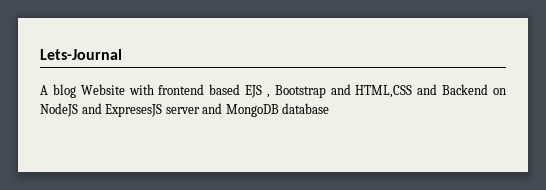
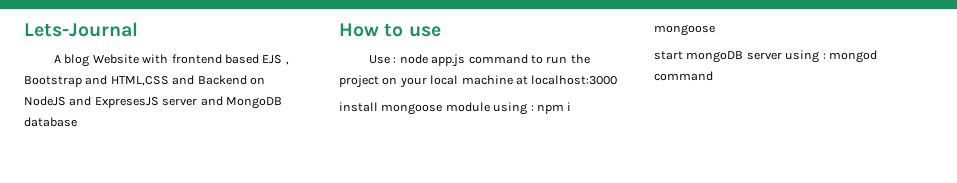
(330, 108) none -> [339,23,441,37] [369,54,590,67] [339,75,618,88] [339,102,572,115] [654,24,715,36] [654,50,877,63] [654,71,713,81] // How to use // Use : node app.js command to run the project on your local machine at localhost:3000 // install mongoose module using : npm i mongoose // start mongoDB server using : mongod command

